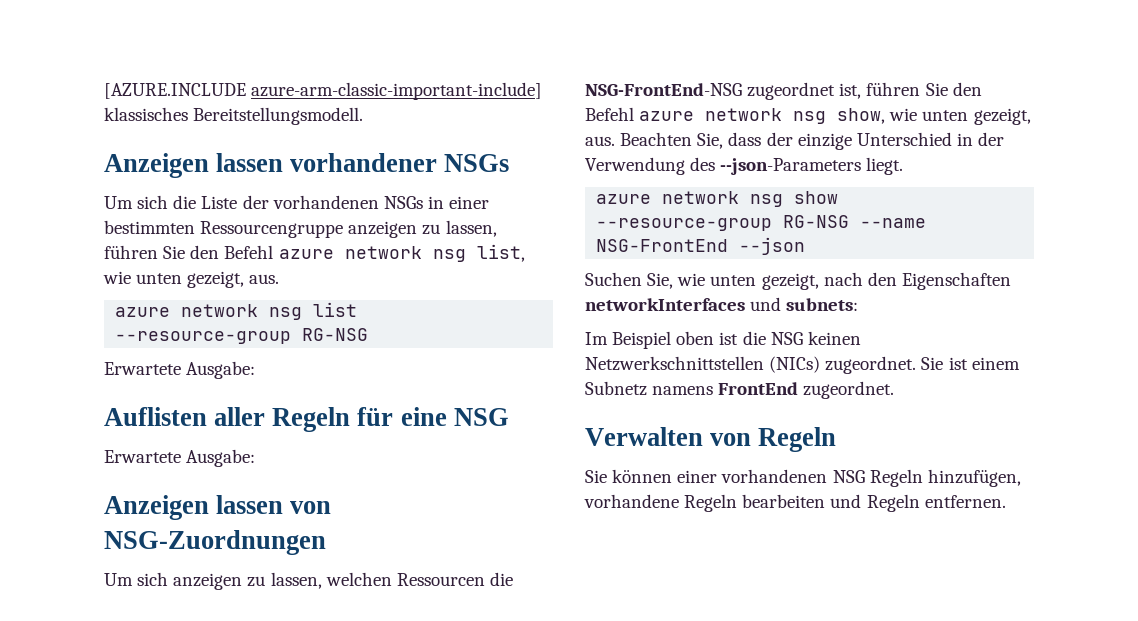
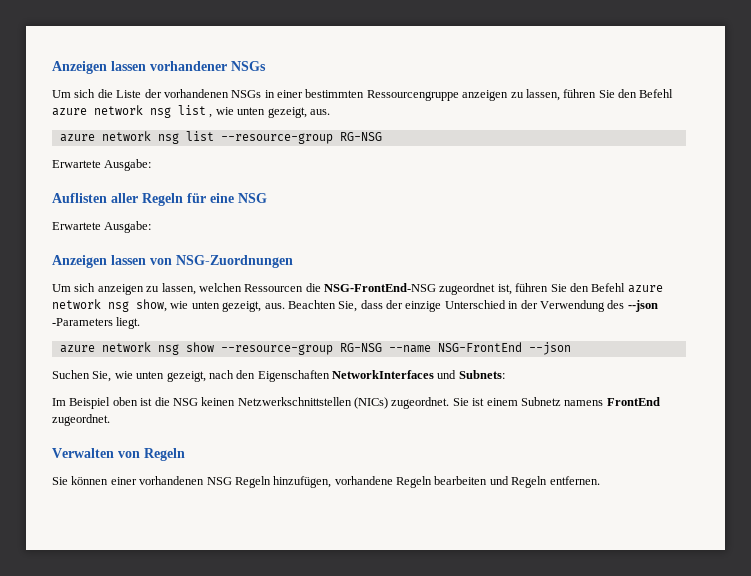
[104,82,543,100] [104,107,364,125] [AZURE.INCLUDE azure-arm-classic-important-include] klassisches Bereitstellungsmodell. // -> (52, 67) none
[476,244,525,262] list, -> [178,105,213,118] list ,
[720,158,862,175] --json-Parameters -> [627,300,658,312] [52,318,113,326] --json -Parameters
[585,297,859,311] networkInterfaces und subnets: -> [332,370,505,379] NetworkInterfaces und Subnets:

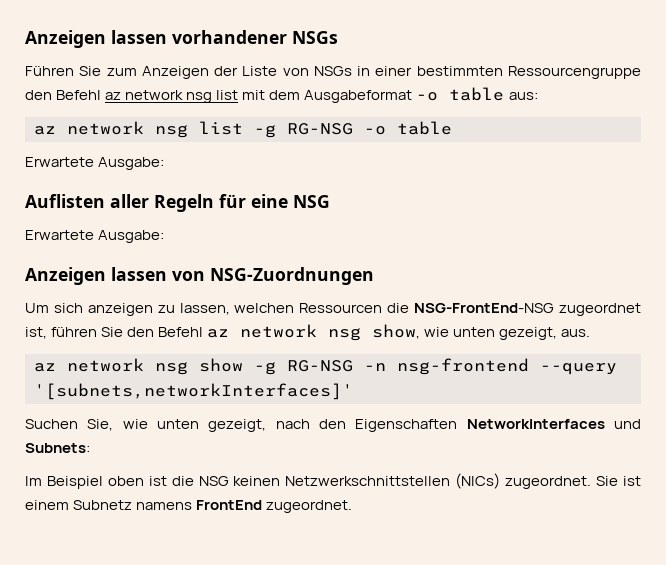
[52,89,229,98] Um sich die Liste der vorhandenen -> [25,66,309,79] Führen Sie zum Anzeigen der Liste von
[462,89,674,101] [52,105,330,118] [59,131,382,144] anzeigen zu lassen, führen Sie den Befehl azure network nsg list , wie unten gezeigt, aus. // azure network nsg list --resource-group RG-NSG -> [25,87,538,103] [34,121,452,138] den Befehl az network nsg list mit dem Ausgabeformat -o table aus: // az network nsg list -g RG-NSG -o table
[627,285,663,293] azure -> [207,329,230,338] az
[287,300,658,312] [52,317,141,329] [59,342,571,355] Beachten Sie, dass der einzige Unterschied in der Verwendung des --json -Parameters liegt. // azure network nsg show --resource-group RG-NSG --name NSG-FrontEnd --json -> [34,358,617,375] [34,383,353,400] // az network nsg show -g RG-NSG -n nsg-frontend --query '[subnets,networkInterfaces]'
[52,448,185,461] [52,476,600,488] // Verwalten von Regeln // Sie können einer vorhandenen NSG Regeln hinzufügen, vorhandene Regeln bearbeiten und Regeln entfernen. -> (353, 506) none

